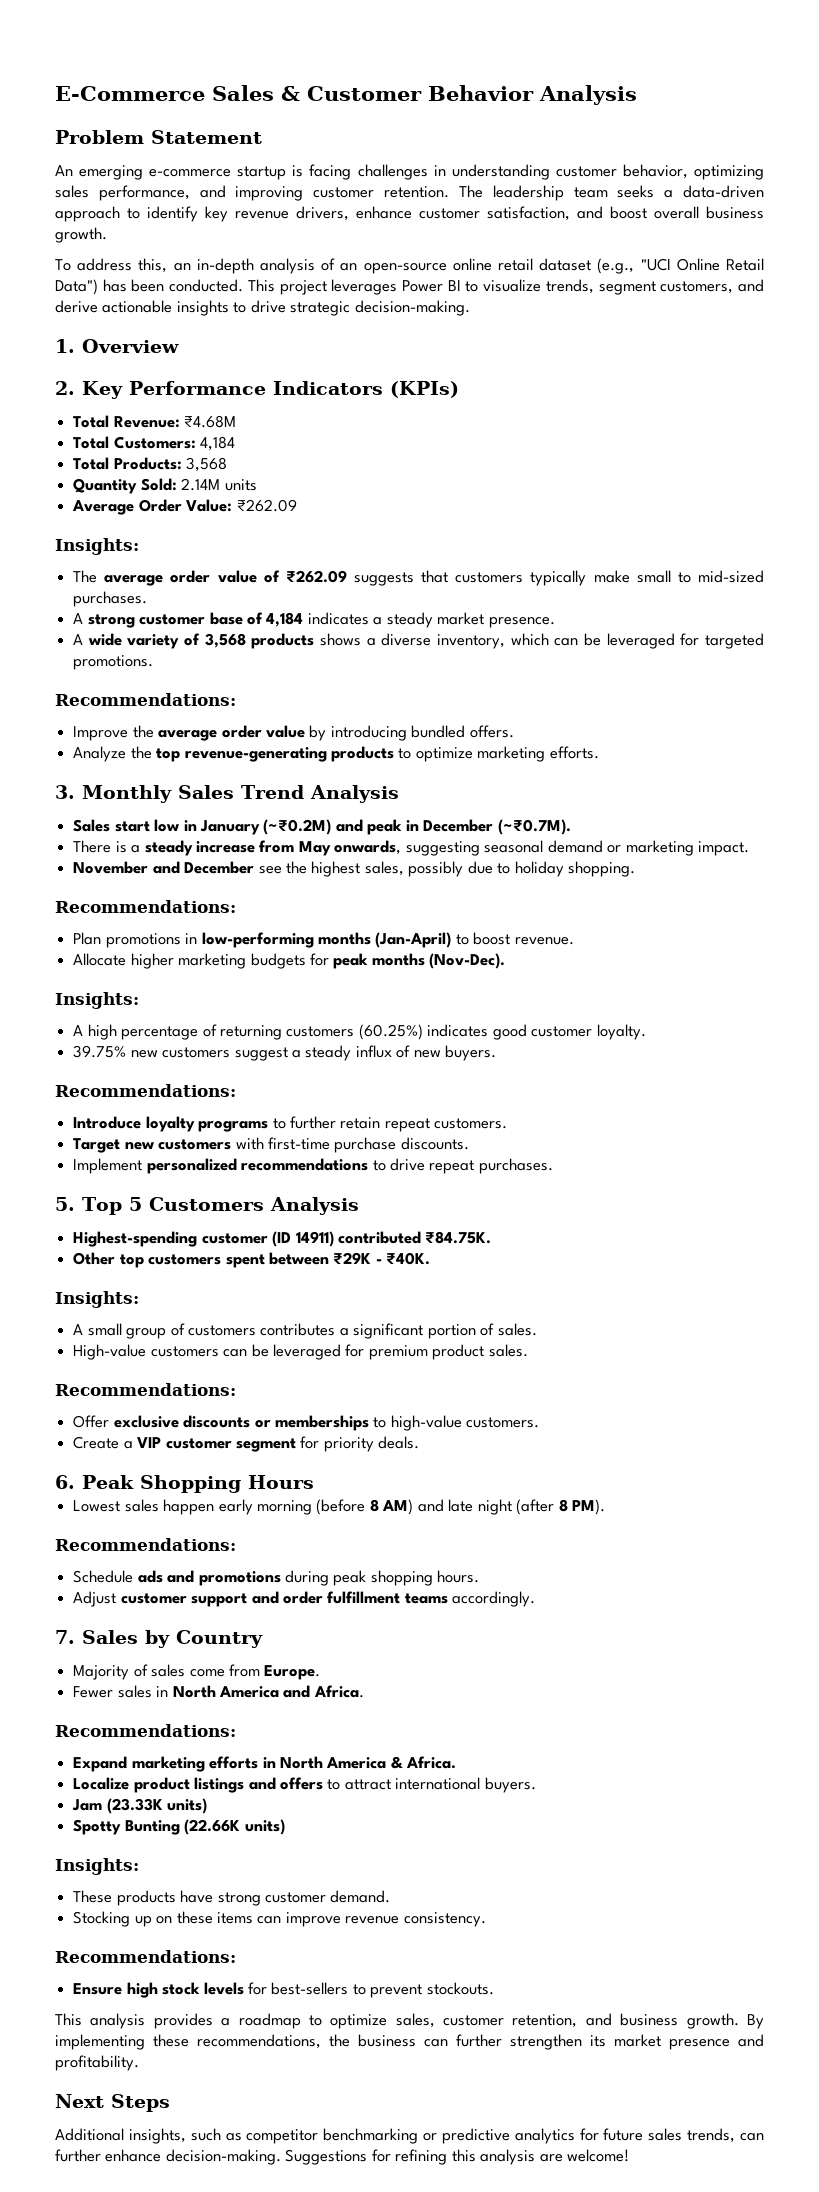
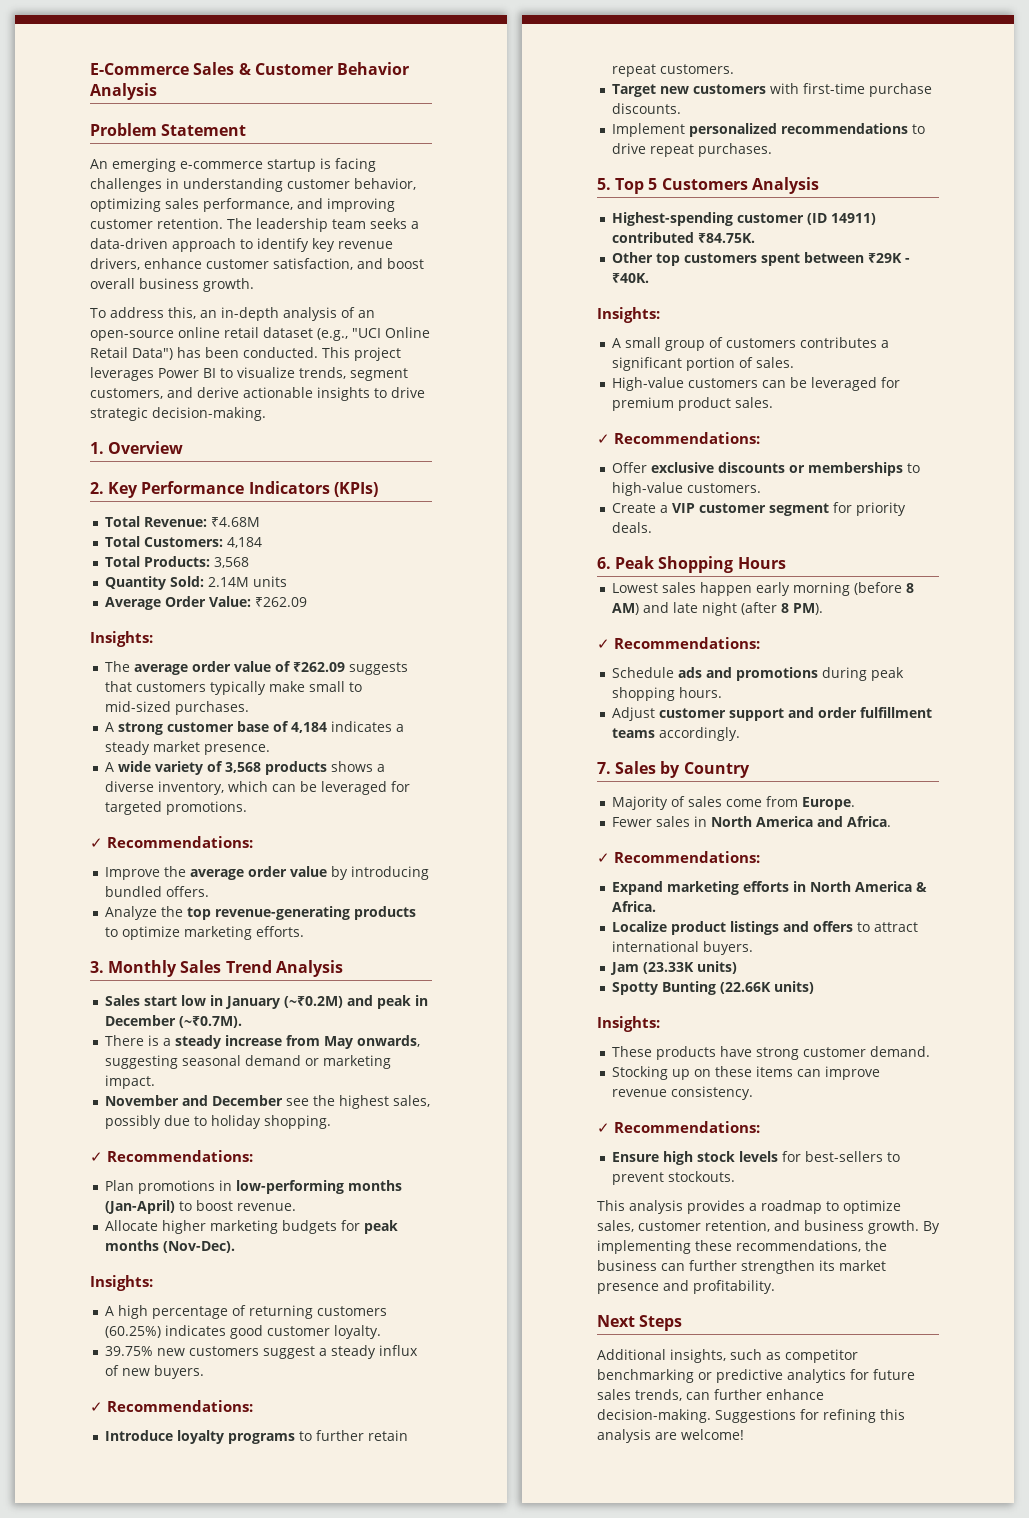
(154, 662) none -> [90,838,103,848] ✓
(636, 869) none -> [90,1152,103,1162] ✓
(497, 1053) none -> [90,1402,103,1412] ✓
(528, 1350) none -> [597,434,610,444] ✓
(606, 1507) none -> [597,639,610,649] ✓
(364, 1691) none -> [597,853,610,863] ✓
(486, 1919) none -> [597,1123,610,1133] ✓

